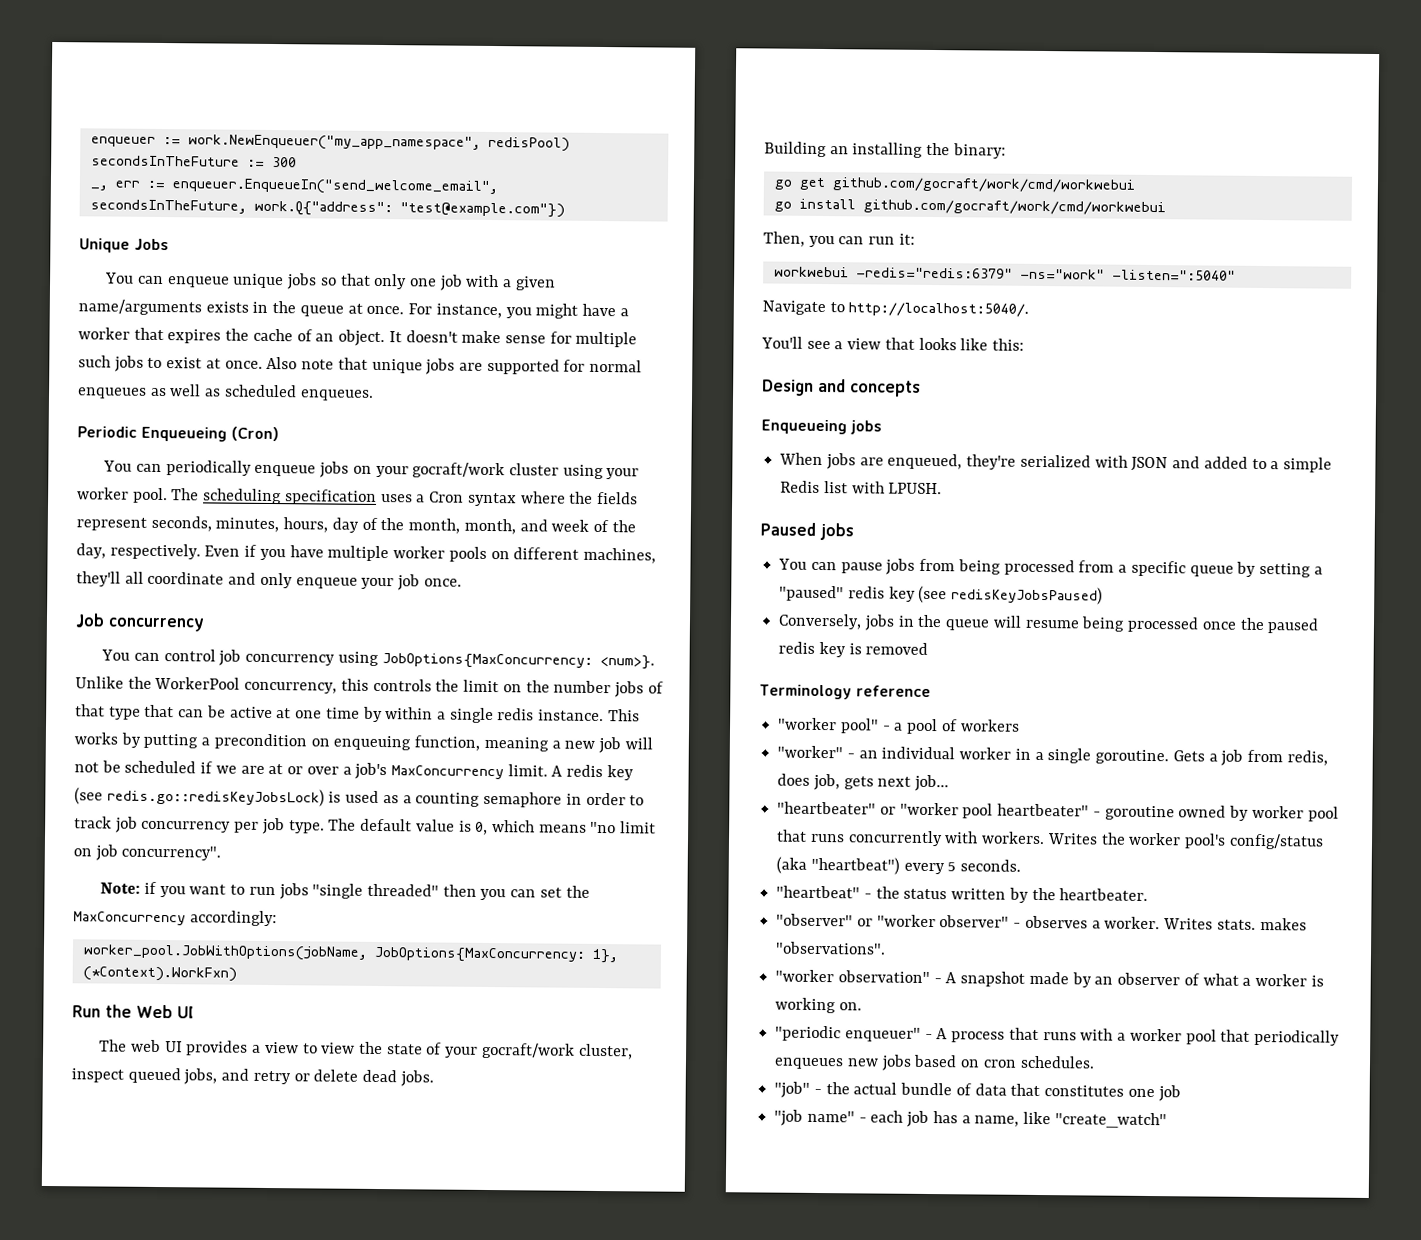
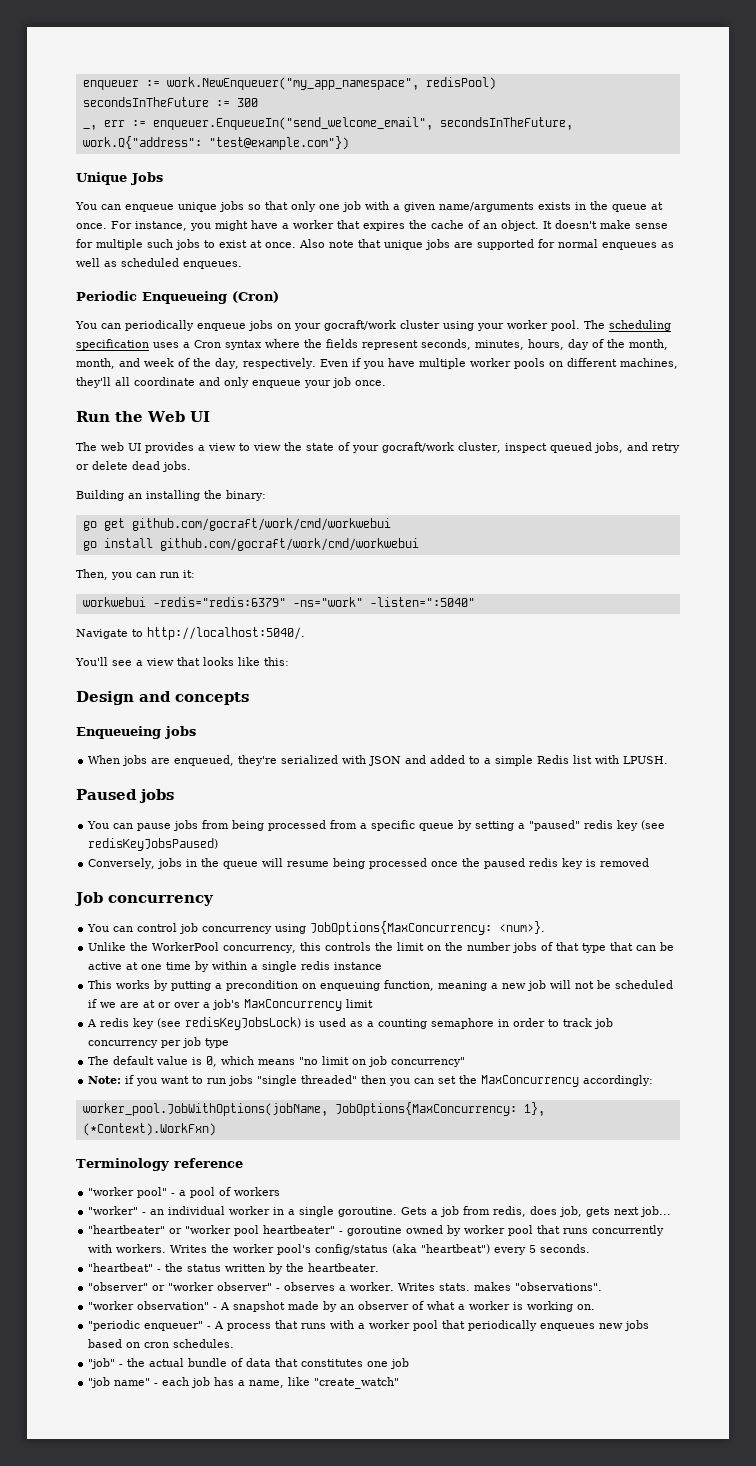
[75,613,204,632] [101,649,655,670] [75,676,664,698] [75,704,640,724] [74,732,653,754] [74,760,634,781] [74,787,645,808] [74,816,657,835] [73,844,222,861] [100,881,590,901] [73,910,277,927] [82,944,619,964] [82,966,237,982] // Job concurrency // You can control job concurrency using JobOptions{MaxConcurrency: <num>}. Unlike the WorkerPool concurrency, this controls the limit on the number jobs of that type that can be active at one time by within a single redis instance. This works by putting a precondition on enqueuing function, meaning a new job will not be scheduled if we are at or over a job's MaxConcurrency limit. A redis key (see redis.go::redisKeyJobsLock) is used as a counting semaphore in order to track job concurrency per job type. The default value is 0, which means "no limit on job concurrency". // Note: if you want to run jobs "single threaded" then you can set the MaxConcurrency accordingly: // worker_pool.JobWithOptions(jobName, JobOptions{MaxConcurrency: 1}, (*Context).WorkFxn) -> (386, 383) none
(929, 648) none -> [74,892,214,906] [87,921,546,935] [88,942,675,953] [88,961,383,972] [88,980,674,991] [88,999,374,1011] [87,1017,614,1030] [88,1037,230,1048] [88,1056,466,1067] [88,1075,654,1087] [82,1102,545,1116] [82,1123,216,1136] // Job concurrency // You can control job concurrency using JobOptions{MaxConcurrency: <num>}. // Unlike the WorkerPool concurrency, this controls the limit on the number jobs of that type that can be active at one time by within a single redis instance // This works by putting a precondition on enqueuing function, meaning a new job will not be scheduled if we are at or over a job's MaxConcurrency limit // A redis key (see redisKeyJobsLock) is used as a counting semaphore in order to track job concurrency per job type // The default value is 0, which means "no limit on job concurrency" // Note: if you want to run jobs "single threaded" then you can set the MaxConcurrency accordingly: // worker_pool.JobWithOptions(jobName, JobOptions{MaxConcurrency: 1}, (*Context).WorkFxn)

